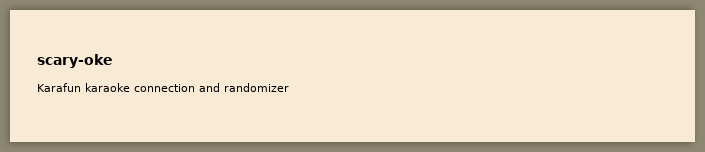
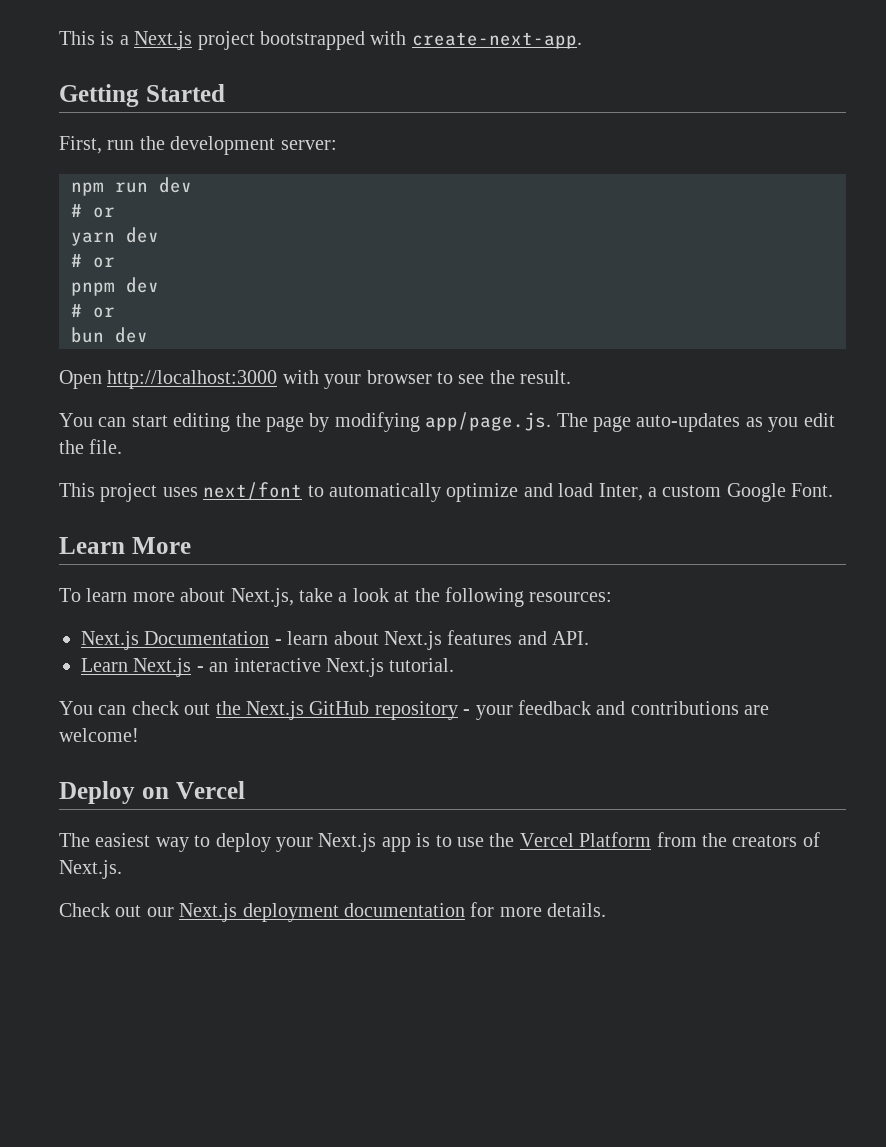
[37,54,113,68] [37,83,289,92] scary-oke // Karafun karaoke connection and randomizer -> [59,31,582,50] [59,84,225,107] [59,136,337,155] [71,177,192,196] [71,204,115,218] [71,227,159,246] [71,254,115,268] [71,277,159,296] [71,304,115,318] [71,327,148,343] [59,370,572,389] [59,412,835,432] [59,439,123,454] [59,482,834,502] [59,537,191,554] [59,587,613,607] [81,630,590,650] [81,658,455,677] [59,700,770,720] [59,728,139,742] [59,781,245,804] [59,832,820,852] [59,860,122,879] [59,902,607,922] This is a Next.js project bootstrapped with create-next-app. // Getting Started // First, run the development server: // npm run dev // # or // yarn dev // # or // pnpm dev // # or // bun dev // Open http://localhost:3000 with your browser to see the result. // You can start editing the page by modifying app/page.js. The page auto-updates as you edit the file. // This project uses next/font to automatically optimize and load Inter, a custom Google Font. // Learn More // To learn more about Next.js, take a look at the following resources: // Next.js Documentation - learn about Next.js features and API. // Learn Next.js - an interactive Next.js tutorial. // You can check out the Next.js GitHub repository - your feedback and contributions are welcome! // Deploy on Vercel // The easiest way to deploy your Next.js app is to use the Vercel Platform from the creators of Next.js. // Check out our Next.js deployment documentation for more details.

